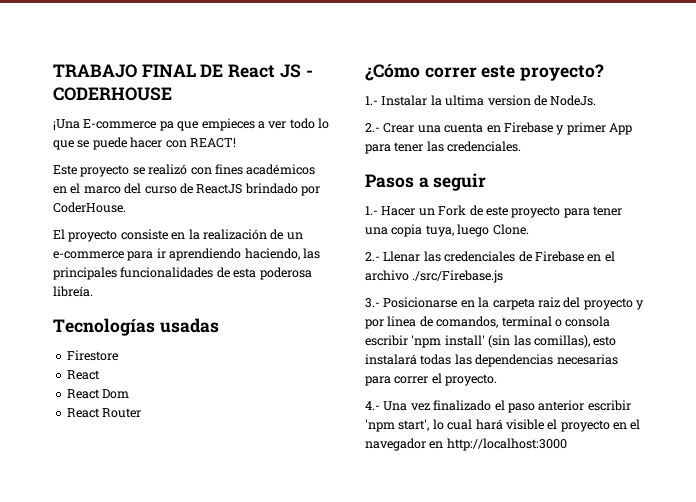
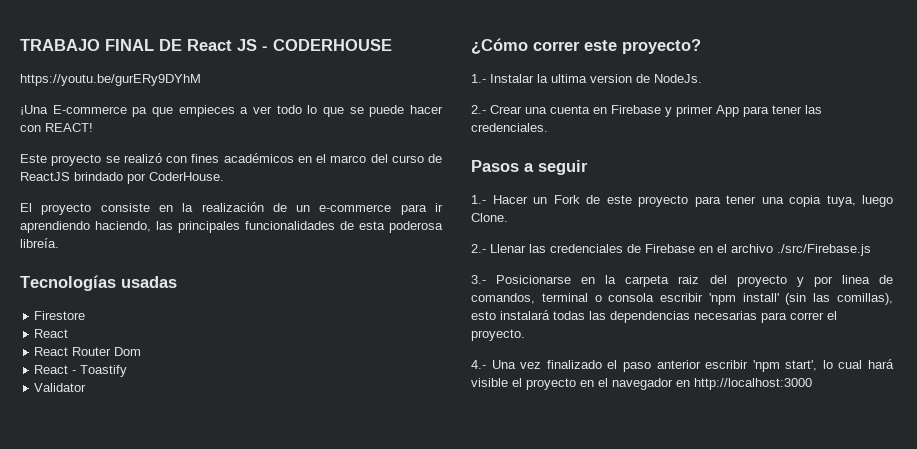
(172, 94) none -> [20,74,201,86] // https://youtu.be/gurERy9DYhM
(100, 394) none -> [72,347,112,356] Router
[102,408,142,418] Router -> [72,365,128,377] [34,383,87,392] - Toastify // Validator

